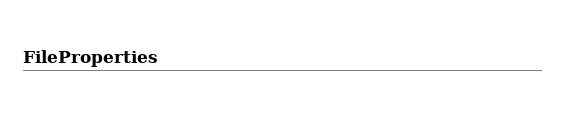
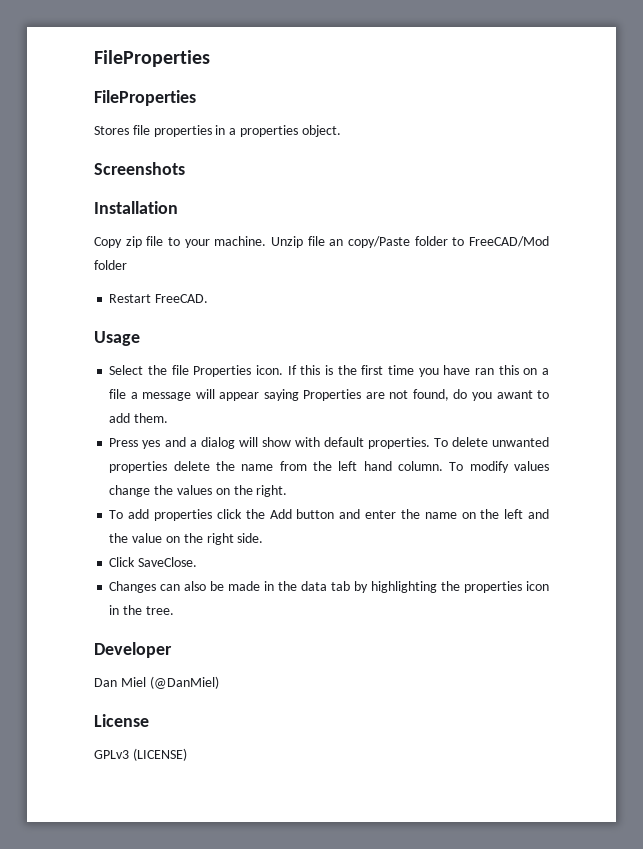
[23,50,158,67] FileProperties -> [94,50,210,67] [94,90,196,106] [94,125,341,137] [94,162,185,175] [94,201,178,214] [94,236,549,248] [94,260,127,270] [109,294,209,303] [94,331,140,346] [109,365,550,377] [109,389,549,401] [109,413,169,423] [109,437,550,449] [109,461,549,473] [109,485,288,497] [109,509,549,521] [109,533,264,545] [109,557,198,567] [109,581,549,593] [109,605,174,615] [94,642,172,658] [94,676,219,689] [94,714,149,727] [94,748,187,761] FileProperties // FileProperties // Stores file properties in a properties object. // Screenshots // Installation // Copy zip file to your machine. Unzip file an copy/Paste folder to FreeCAD/Mod folder // Restart FreeCAD. // Usage // Select the file Properties icon. If this is the first time you have ran this on a file a message will appear saying Properties are not found, do you awant to add them. // Press yes and a dialog will show with default properties. To delete unwanted properties delete the name from the left hand column. To modify values change the values on the right. // To add properties click the Add button and enter the name on the left and the value on the right side. // Click SaveClose. // Changes can also be made in the data tab by highlighting the properties icon in the tree. // Developer // Dan Miel (@DanMiel) // License // GPLv3 (LICENSE)

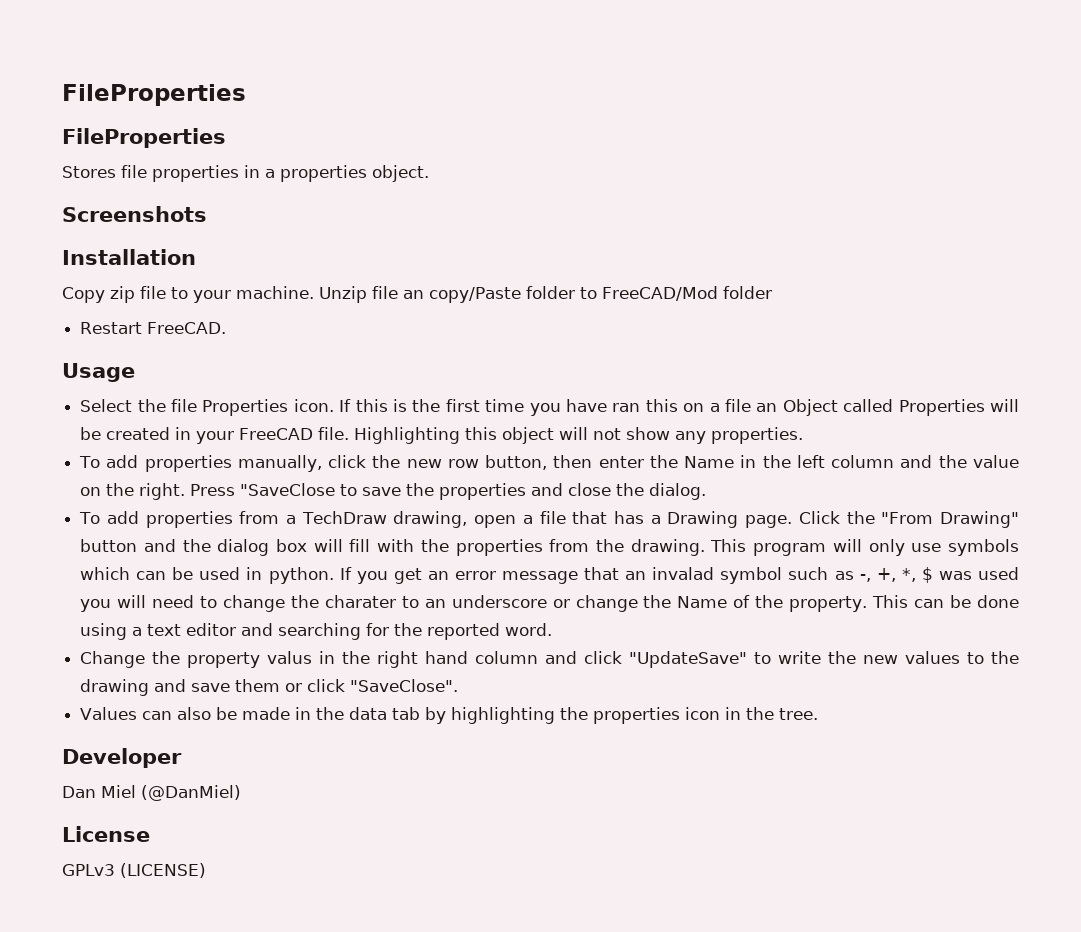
[130,389,549,401] [109,413,169,423] [109,437,550,449] [109,461,549,473] [109,485,288,497] [109,509,213,521] a message will appear saying Properties are not found, do you awant to add them. // Press yes and a dialog will show with default properties. To delete unwanted properties delete the name from the left hand column. To modify values change the values on the right. // To add properties -> [756,399,1019,416] [80,427,804,444] [79,455,322,472] an Object called Properties will be created in your FreeCAD file. Highlighting this object will not show any properties. // To add properties manually,
[269,509,524,519] Add button and enter the name on the left -> [406,455,895,470] new row button, then enter the Name in the left column
[206,533,264,545] [109,557,198,567] [109,581,157,593] right side. // Click SaveClose. // Changes -> [139,483,707,500] [79,511,1020,528] [80,539,1019,556] [80,567,1019,584] [80,595,1019,612] [80,623,553,640] [80,651,1020,668] [80,679,459,696] [80,707,138,720] right. Press "SaveClose to save the properties and close the dialog. // To add properties from a TechDraw drawing, open a file that has a Drawing page. Click the "From Drawing" button and the dialog box will fill with the properties from the drawing. This program will only use symbols which can be used in python. If you get an error message that an invalad symbol such as -, +, *, $ was used you will need to change the charater to an underscore or change the Name of the property. This can be done using a text editor and searching for the reported word. // Change the property valus in the right hand column and click "UpdateSave" to write the new values to the drawing and save them or click "SaveClose". // Values

